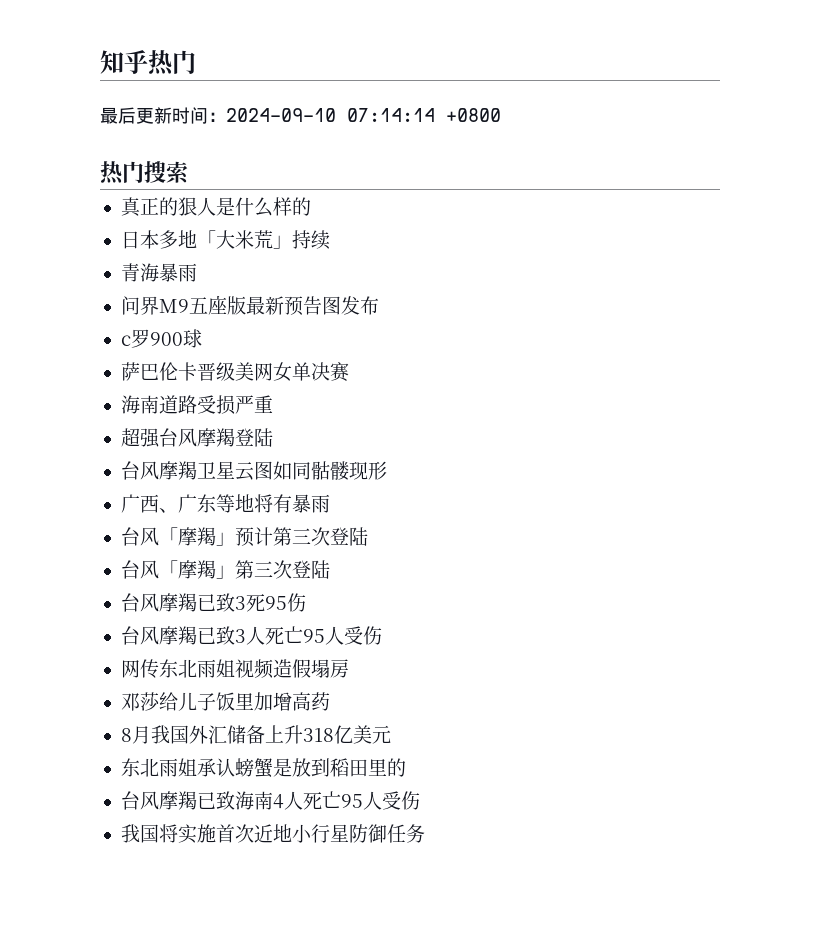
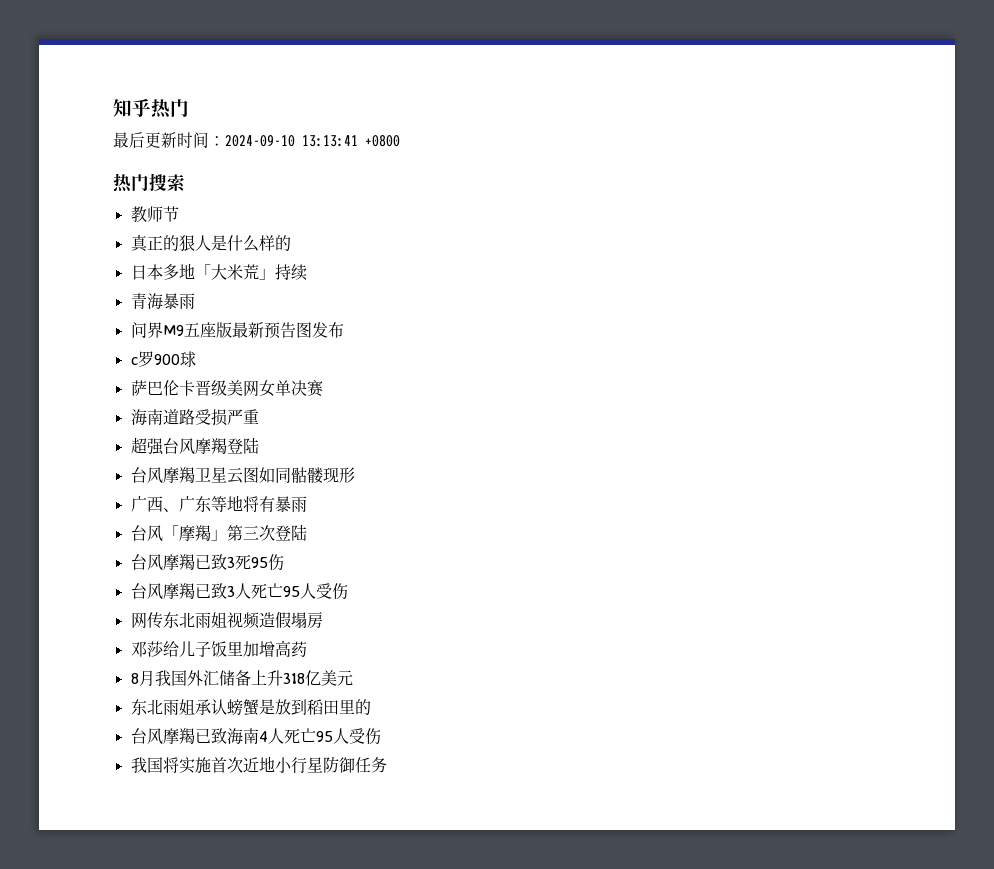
[347,108,435,122] 07:14:14 -> [302,135,358,147] 13:13:41
(188, 172) none -> [130,206,179,223] // 教师节
[120,527,368,547] // 台风「摩羯」预计第三次登陆 -> (307, 504) none

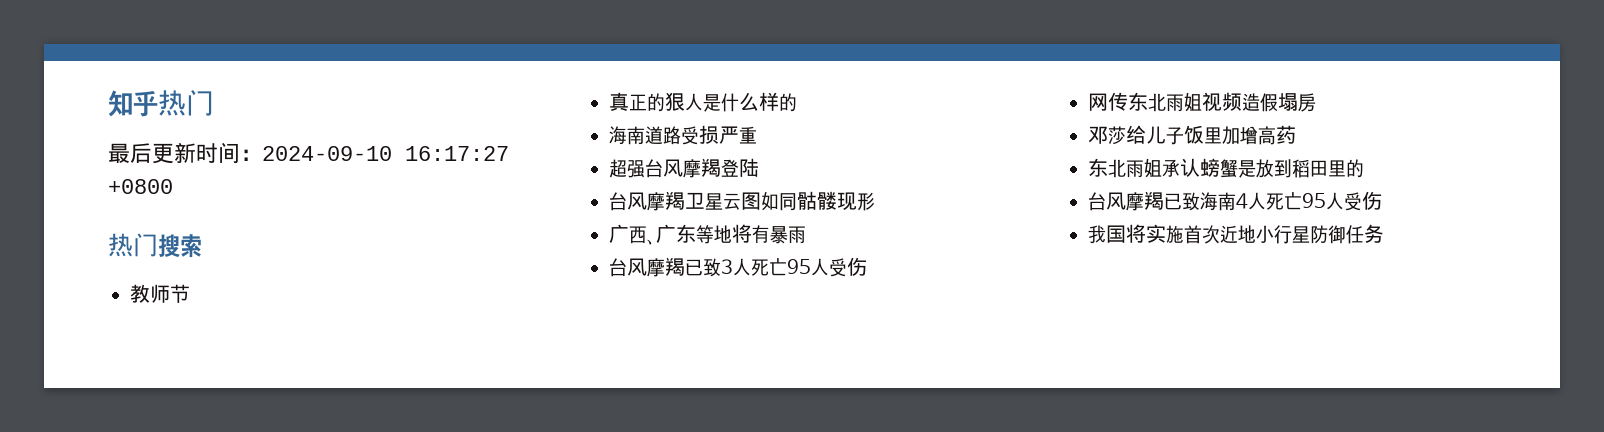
[302,135,358,147] 13:13:41 -> [405,146,509,161] 16:17:27
[130,263,307,281] [130,293,195,310] [130,322,344,339] [130,351,196,367] [130,380,323,397] // 日本多地「大米荒」持续 // 青海暴雨 // 问界M9五座版最新预告图发布 // c罗900球 // 萨巴伦卡晋级美网女单决赛 -> (797, 102) none
[130,524,307,542] [130,554,284,571] // 台风「摩羯」第三次登陆 // 台风摩羯已致3死95伤 -> (806, 235) none
[130,670,353,686] // 8月我国外汇储备上升318亿美元 -> (1296, 134) none

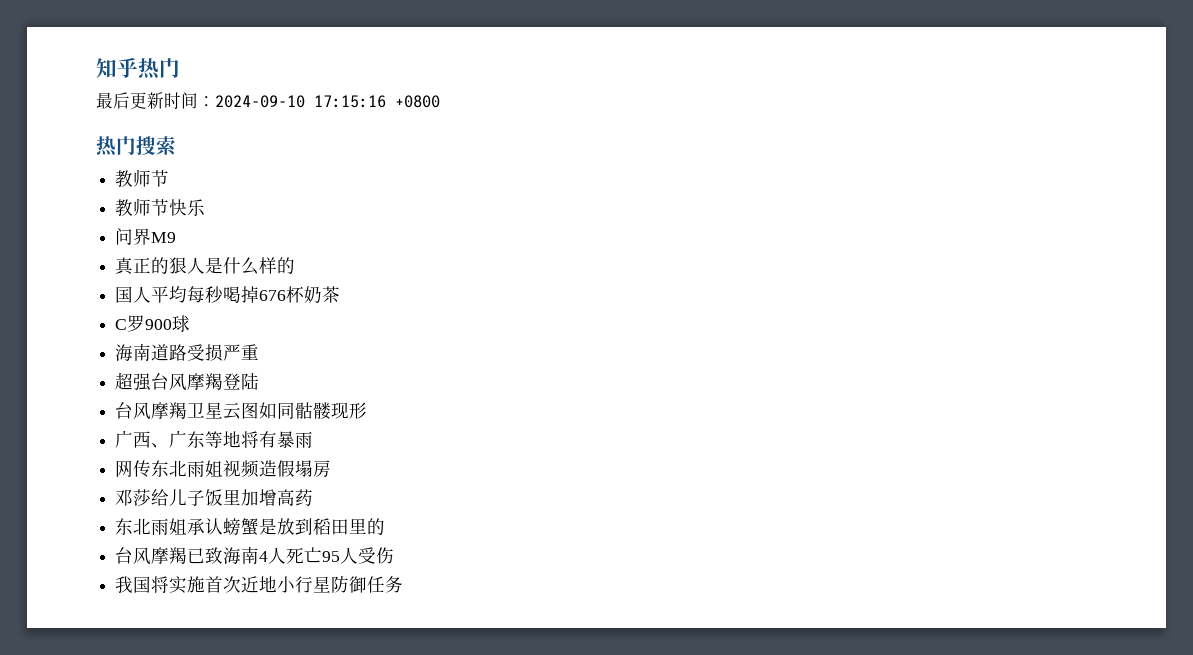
[405,146,509,161] 16:17:27 -> [314,95,386,108] 17:15:16
(190, 293) none -> [115,198,206,217] [115,228,177,245] // 教师节快乐 // 问界M9
(797, 102) none -> [115,286,341,304] [115,315,191,332] // 国人平均每秒喝掉676杯奶茶 // C罗900球
[609,257,867,277] // 台风摩羯已致3人死亡95人受伤 -> (314, 439) none

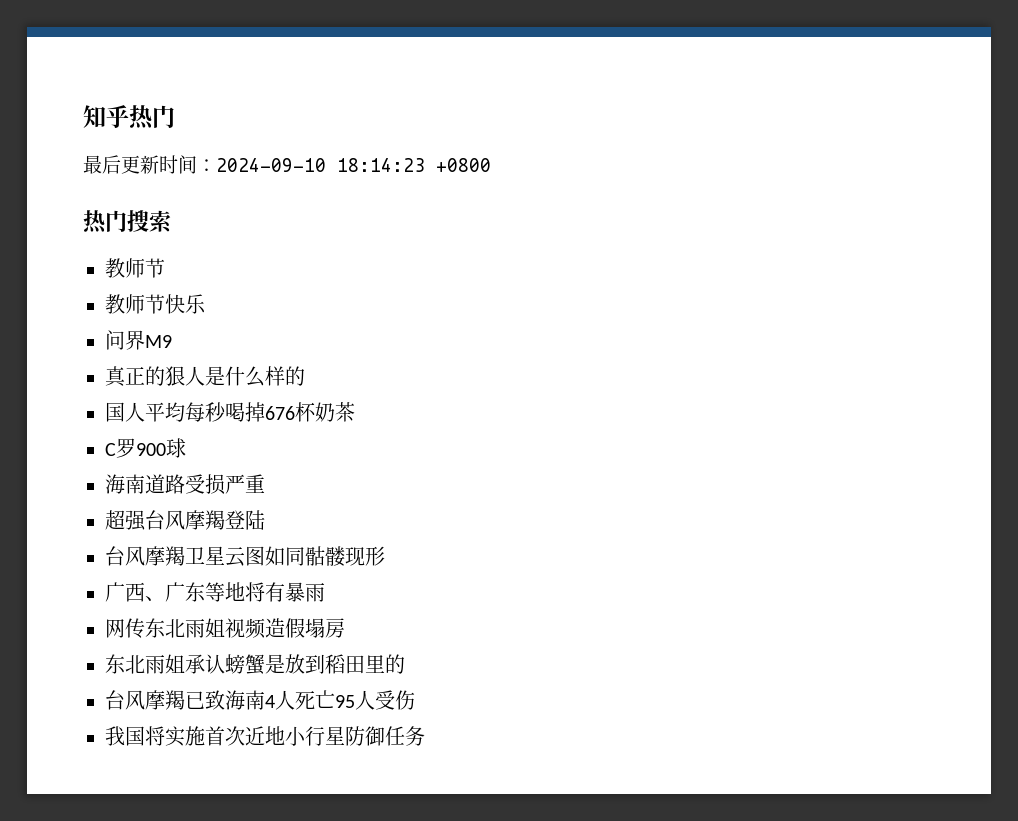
[314,95,386,108] 17:15:16 -> [337,158,425,172] 18:14:23
[115,489,314,506] // 邓莎给儿子饭里加增高药 -> (345, 628) none

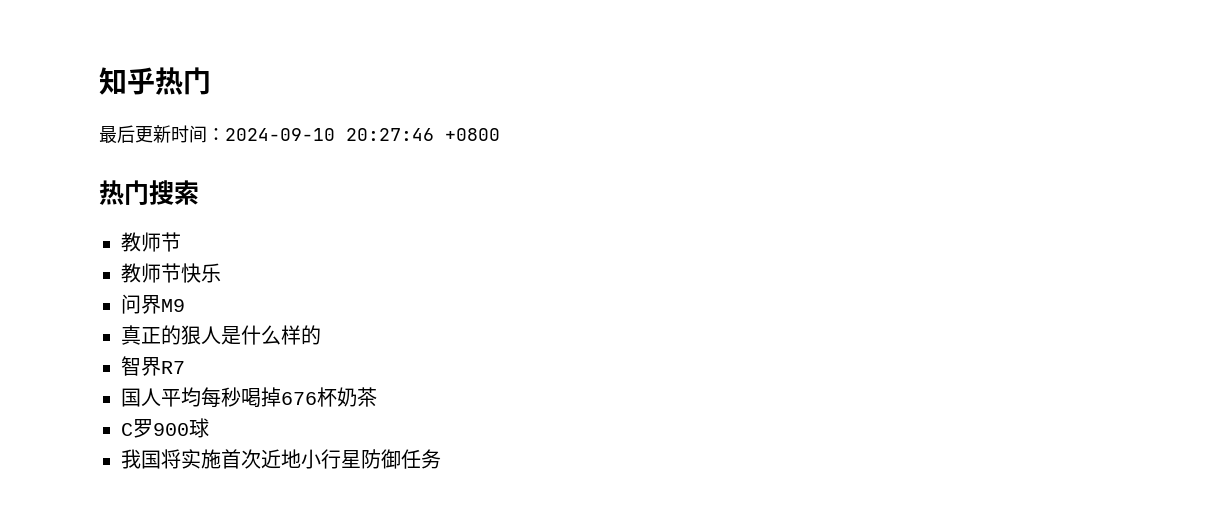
[337,158,425,172] 18:14:23 -> [346,128,434,141] 20:27:46
(305, 376) none -> [121,356,185,376] // 智界R7
[105,474,265,495] [105,510,265,531] [105,546,385,567] [105,582,325,602] [105,618,345,639] [105,654,405,675] [105,690,415,710] // 海南道路受损严重 // 超强台风摩羯登陆 // 台风摩羯卫星云图如同骷髅现形 // 广西、广东等地将有暴雨 // 网传东北雨姐视频造假塌房 // 东北雨姐承认螃蟹是放到稻田里的 // 台风摩羯已致海南4人死亡95人受伤 -> (209, 428) none

